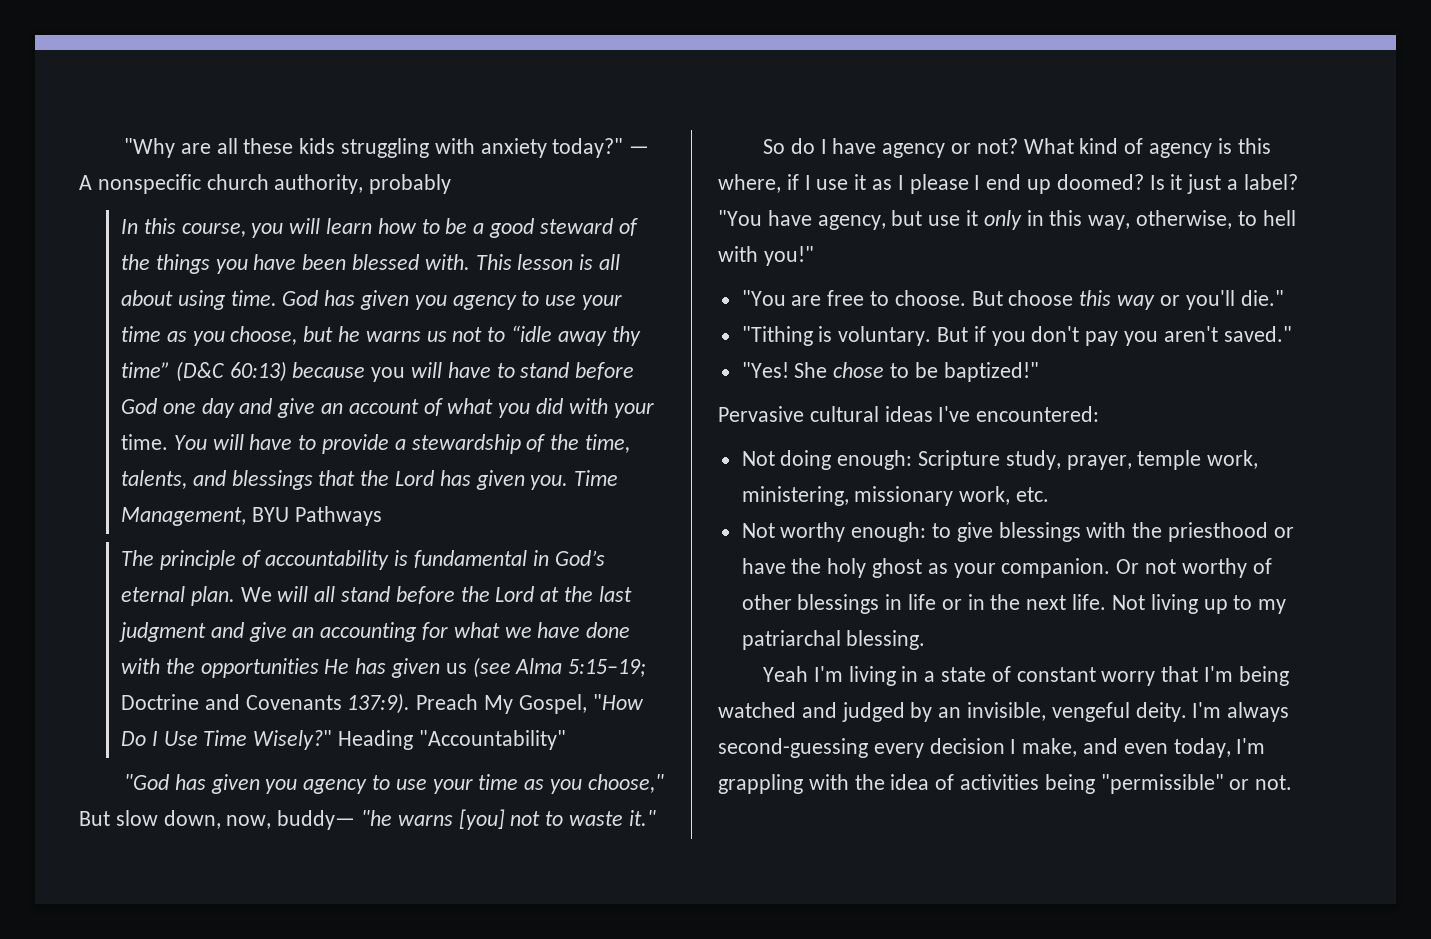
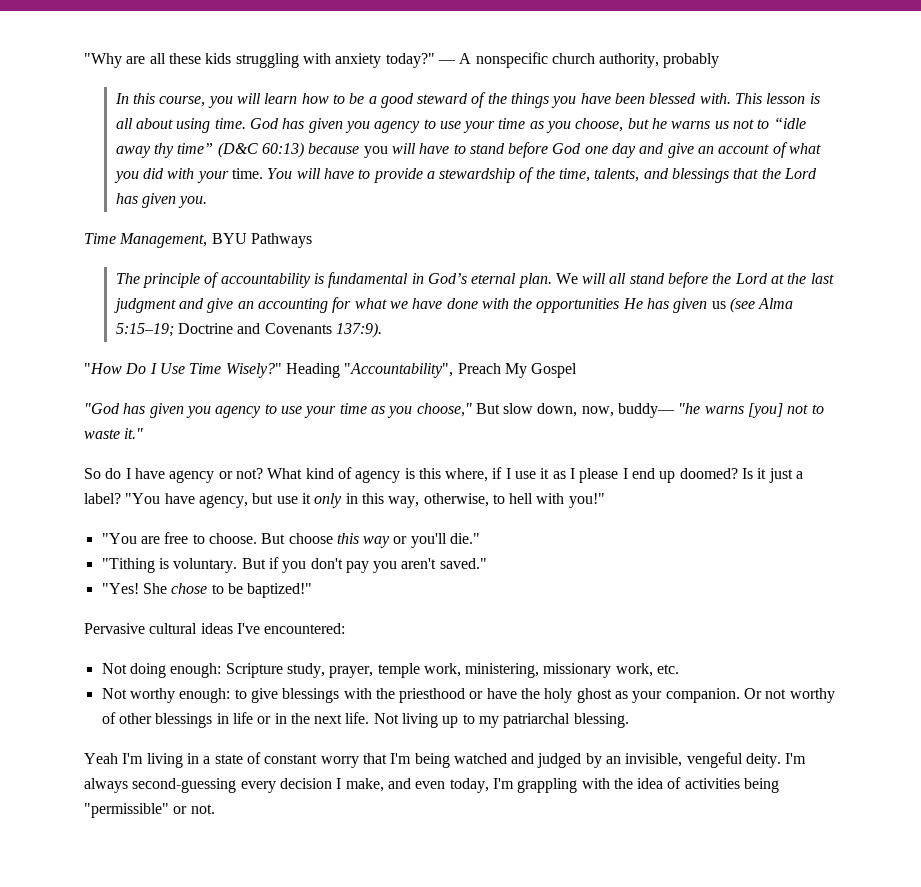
(569, 482) none -> (208, 202) //
[416,694,587,714] Preach My Gospel, -> (382, 330) //
[418,730,566,750] "Accountability" -> [344,363,578,378] "Accountability", Preach My Gospel

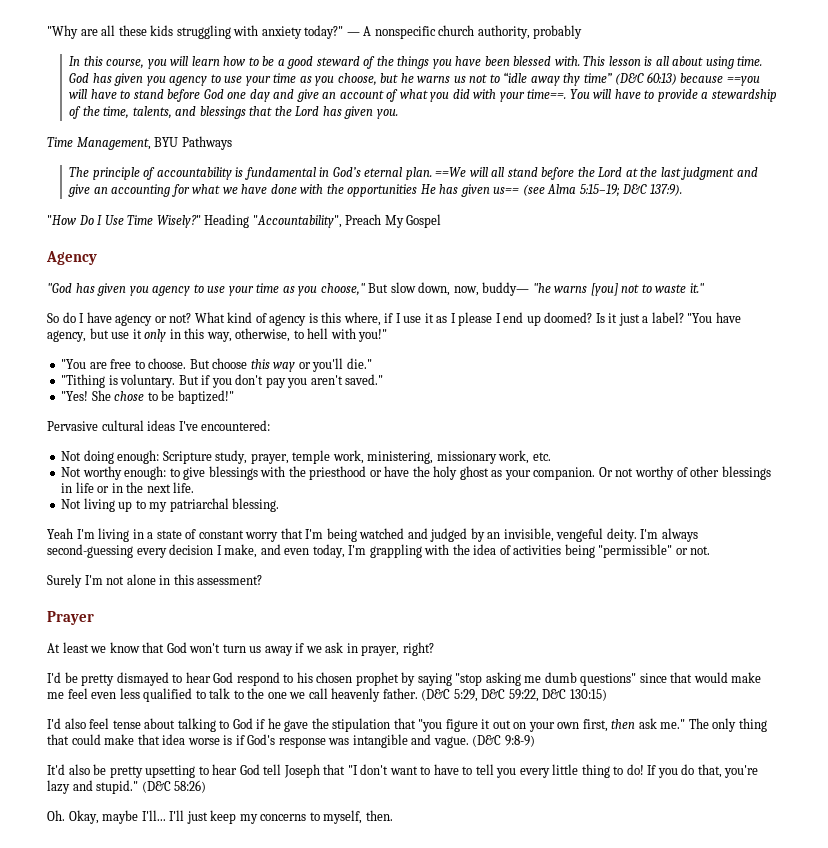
[363,146,388,158] you -> [726,76,760,86] ==you
[231,168,263,179] time. -> [527,89,567,99] time==.
[555,273,578,284] We -> [435,167,467,177] ==We
[711,301,726,309] us -> [493,187,520,194] us==
[177,323,332,334] Doctrine and Covenants -> [622,184,648,194] D&C
(578, 370) none -> [46,251,97,265] // Agency
(370, 718) none -> (195, 487) //
(215, 809) none -> [47,574,263,588] [47,611,94,625] [47,642,434,656] [47,672,762,686] [47,688,607,702] [47,718,767,732] [47,734,535,748] [47,764,759,778] [47,780,207,794] [47,810,393,824] // Surely I'm not alone in this assessment? // Prayer // At least we know that God won't turn us away if we ask in prayer, right? // I'd be pretty dismayed to hear God respond to his chosen prophet by saying "stop asking me dumb questions" since that would make me feel even less qualified to talk to the one we call heavenly father. (D&C 5:29, D&C 59:22, D&C 130:15) // I'd also feel tense about talking to God if he gave the stipulation that "you figure it out on your own first, then ask me." The only thing that could make that idea worse is if God's response was intangible and vague. (D&C 9:8-9) // It'd also be pretty upsetting to hear God tell Joseph that "I don't want to have to tell you every little thing to do! If you do that, you're lazy and stupid." (D&C 58:26) // Oh. Okay, maybe I'll... I'll just keep my concerns to myself, then.

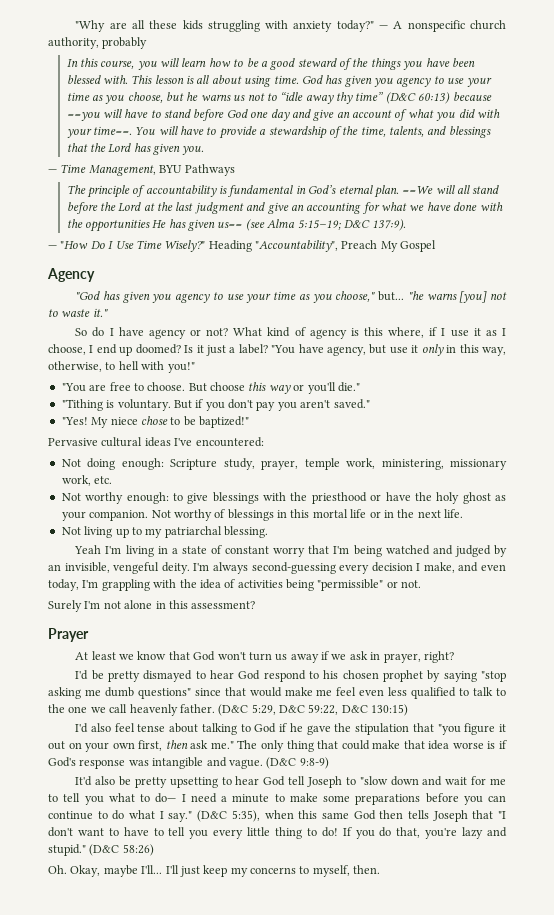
(398, 114) none -> [48,169,57,173] —
(682, 190) none -> [48,245,57,249] —
[368,282,530,296] But slow down, now, buddy— -> [378,291,405,301] but...
[458,312,493,326] please -> [48,344,86,355] choose,
[91,390,111,401] She -> [91,417,138,428] My niece
[598,467,634,477] Or not -> [151,510,171,518] Not
[690,466,720,477] other -> (226, 513) none
(73, 488) none -> [290,509,348,518] this mortal
(320, 771) none -> [345,776,506,786] [48,793,506,805] [48,810,468,822] to "slow down and wait for me to tell you what to do— I need a minute to make some preparations before you can continue to do what I say." (D&C 5:35), when this same God then tells Joseph

